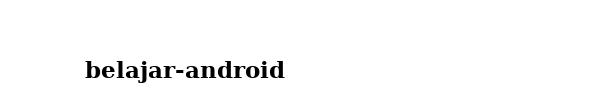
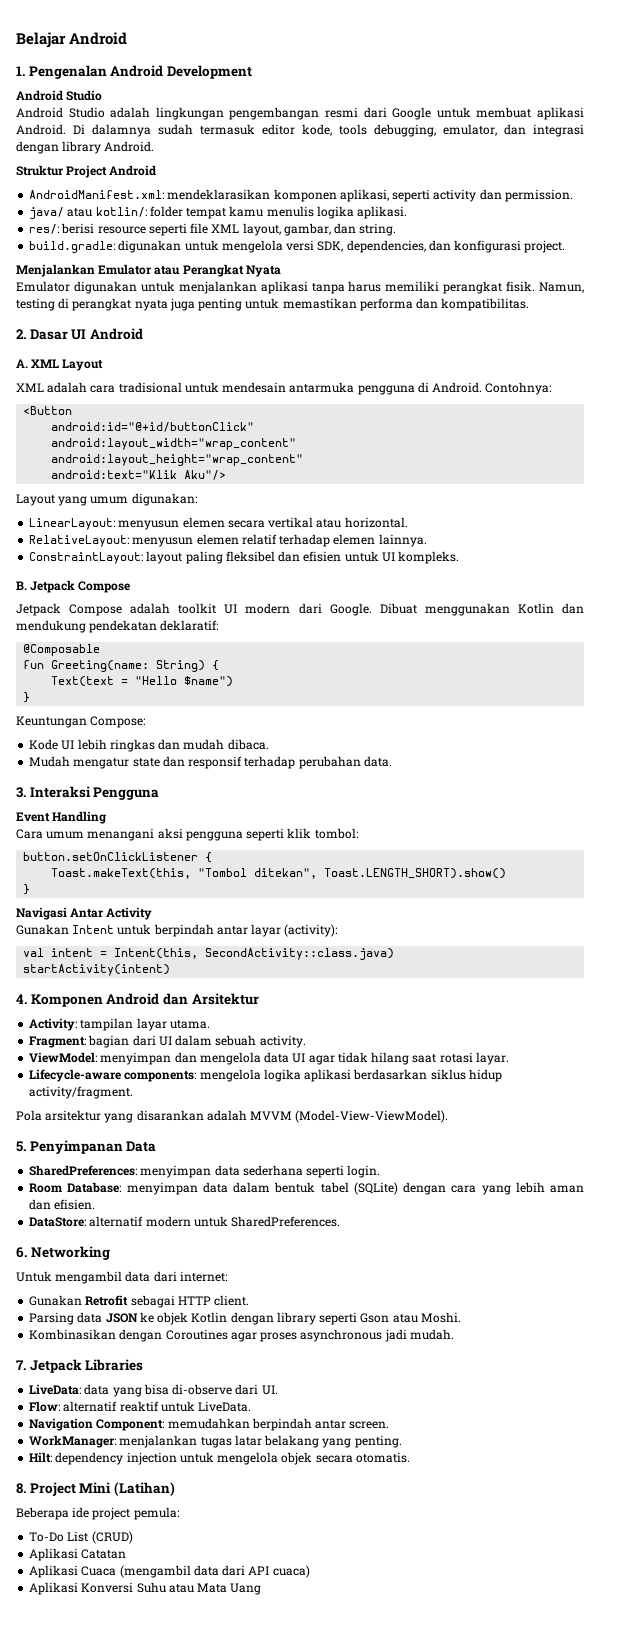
[85,61,285,83] belajar-android -> [16,32,128,48] [16,65,252,79] [16,90,103,101] [16,107,585,120] [16,124,584,137] [16,141,155,154] [16,165,157,178] [29,189,573,202] [29,206,408,219] [29,223,397,236] [29,240,566,253] [16,264,281,277] [16,281,584,294] [16,298,530,311] [16,328,143,340] [16,359,104,371] [16,382,552,395] [23,406,73,415] [51,422,255,432] [51,438,297,450] [51,454,304,466] [51,470,227,480] [16,493,197,506] [29,517,408,530] [29,534,427,547] [29,551,460,564] [16,580,131,593] [16,603,585,616] [16,620,219,633] [23,644,101,656] [23,660,220,672] [51,676,234,687] [23,692,31,703] [16,716,146,728] [29,739,269,752] [29,756,392,769] [16,786,160,800] [16,811,107,824] [16,828,358,841] [23,852,213,863] [51,868,507,879] [23,884,31,895] [16,907,153,920] [16,924,338,937] [23,948,395,960] [23,964,171,976] [16,993,259,1007] [29,1018,210,1031] [29,1035,306,1048] [29,1052,509,1065] [29,1069,502,1082] [29,1086,134,1099] [16,1110,449,1123] [16,1140,157,1154] [29,1165,381,1178] [29,1182,585,1195] [29,1199,96,1210] [29,1216,341,1227] [16,1246,110,1260] [16,1271,227,1284] [29,1295,250,1308] [29,1312,461,1325] [29,1329,454,1342] [16,1359,144,1373] [29,1384,278,1397] [29,1401,252,1412] [29,1418,390,1431] [29,1435,402,1448] [29,1452,410,1465] [16,1482,175,1496] [16,1507,179,1520] [29,1531,133,1544] [29,1548,127,1561] [29,1565,310,1578] [29,1582,262,1595] Belajar Android // 1. Pengenalan Android Development // Android Studio // Android Studio adalah lingkungan pengembangan resmi dari Google untuk membuat aplikasi Android. Di dalamnya sudah termasuk editor kode, tools debugging, emulator, dan integrasi dengan library Android. // Struktur Project Android // AndroidManifest.xml: mendeklarasikan komponen aplikasi, seperti activity dan permission. // java/ atau kotlin/: folder tempat kamu menulis logika aplikasi. // res/: berisi resource seperti file XML layout, gambar, dan string. // build.gradle: digunakan untuk mengelola versi SDK, dependencies, dan konfigurasi project. // Menjalankan Emulator atau Perangkat Nyata // Emulator digunakan untuk menjalankan aplikasi tanpa harus memiliki perangkat fisik. Namun, testing di perangkat nyata juga penting untuk memastikan performa dan kompatibilitas. // 2. Dasar UI Android // A. XML Layout // XML adalah cara tradisional untuk mendesain antarmuka pengguna di Android. Contohnya: // <Button // android:id="@+id/buttonClick" // android:layout_width="wrap_content" // android:layout_height="wrap_content" // android:text="Klik Aku"/> // Layout yang umum digunakan: // LinearLayout: menyusun elemen secara vertikal atau horizontal. // RelativeLayout: menyusun elemen relatif terhadap elemen lainnya. // ConstraintLayout: layout paling fleksibel dan efisien untuk UI kompleks. // B. Jetpack Compose // Jetpack Compose adalah toolkit UI modern dari Google. Dibuat menggunakan Kotlin dan mendukung pendekatan deklaratif: // @Composable // fun Greeting(name: String) { // Text(text = "Hello $name") // } // Keuntungan Compose: // Kode UI lebih ringkas dan mudah dibaca. // Mudah mengatur state dan responsif terhadap perubahan data. // 3. Interaksi Pengguna // Event Handling // Cara umum menangani aksi pengguna seperti klik tombol: // button.setOnClickListener { // Toast.makeText(this, "Tombol ditekan", Toast.LENGTH_SHORT).show() // } // Navigasi Antar Activity // Gunakan Intent untuk berpindah antar layar (activity): // val intent = Intent(this, SecondActivity::class.java) // startActivity(intent) // 4. Komponen Android dan Arsitektur // Activity: tampilan layar utama. // Fragment: bagian dari UI dalam sebuah activity. // ViewModel: menyimpan dan mengelola data UI agar tidak hilang saat rotasi layar. // Lifecycle-aware components: mengelola logika aplikasi berdasarkan siklus hidup activity/fragment. // Pola arsitektur yang disarankan adalah MVVM (Model-View-ViewModel). // 5. Penyimpanan Data // SharedPreferences: menyimpan data sederhana seperti login. // Room Database: menyimpan data dalam bentuk tabel (SQLite) dengan cara yang lebih aman dan efisien. // DataStore: alternatif modern untuk SharedPreferences. // 6. Networking // Untuk mengambil data dari internet: // Gunakan Retrofit sebagai HTTP client. // Parsing data JSON ke objek Kotlin dengan library seperti Gson atau Moshi. // Kombinasikan dengan Coroutines agar proses asynchronous jadi mudah. // 7. Jetpack Libraries // LiveData: data yang bisa di-observe dari UI. // Flow: alternatif reaktif untuk LiveData. // Navigation Component: memudahkan berpindah antar screen. // WorkManager: menjalankan tugas latar belakang yang penting. // Hilt: dependency injection untuk mengelola objek secara otomatis. // 8. Project Mini (Latihan) // Beberapa ide project pemula: // To-Do List (CRUD) // Aplikasi Catatan // Aplikasi Cuaca (mengambil data dari API cuaca) // Aplikasi Konversi Suhu atau Mata Uang

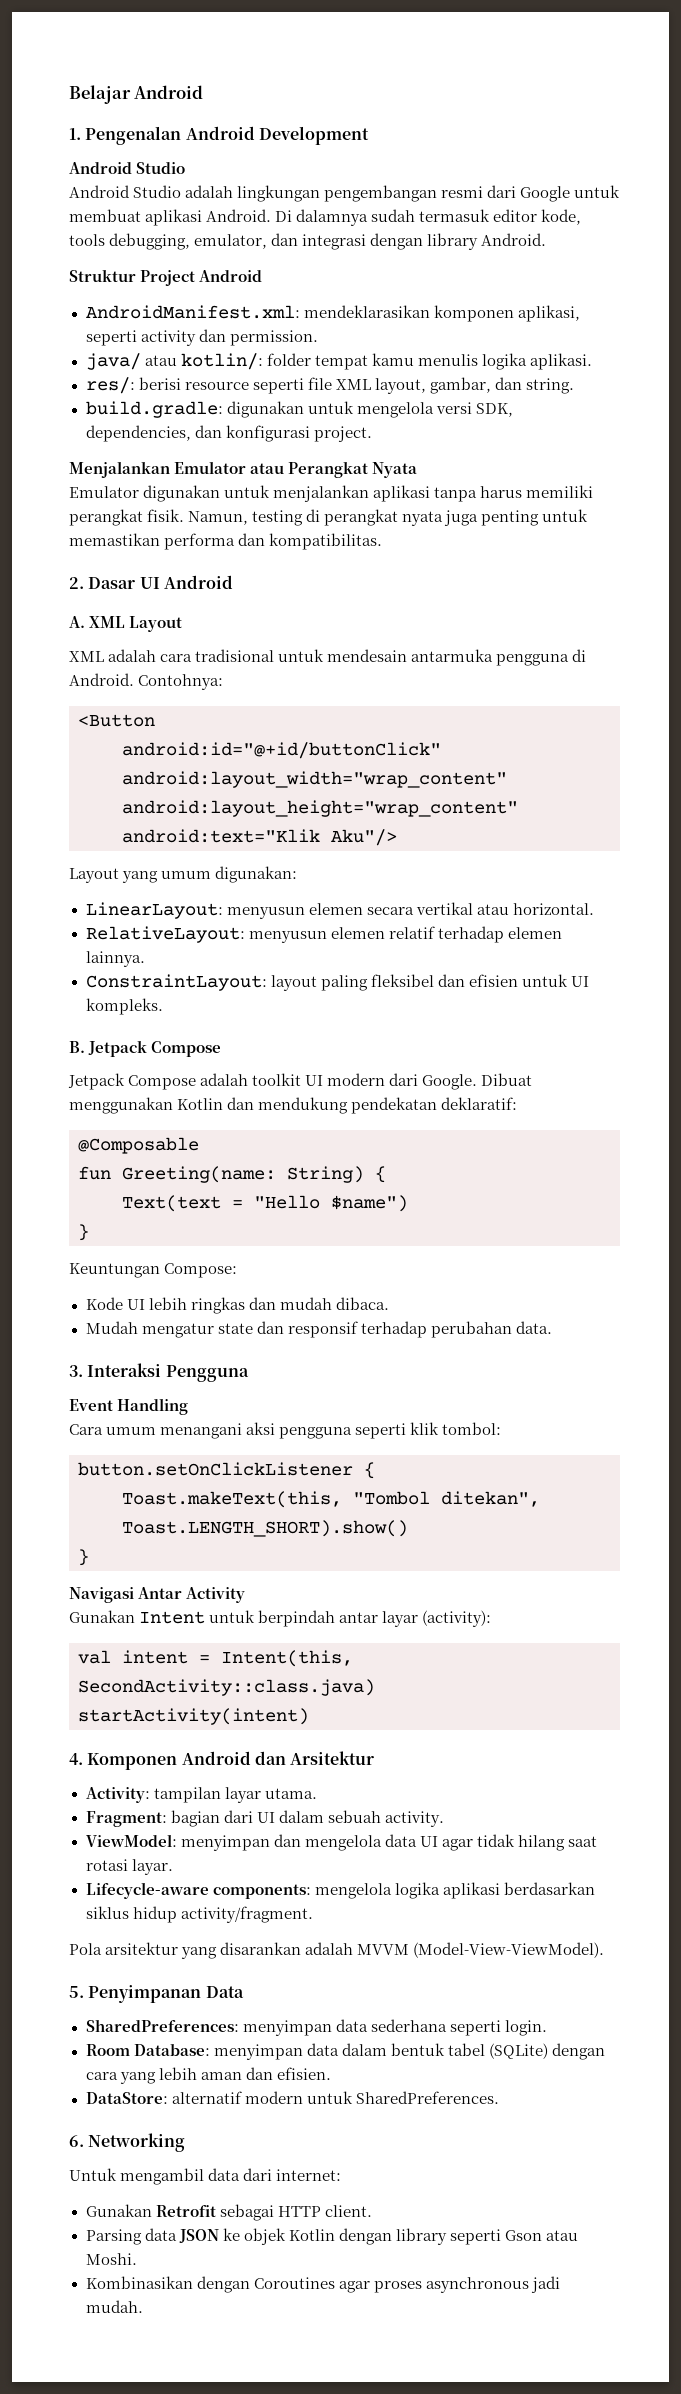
[16,1359,144,1373] [29,1384,278,1397] [29,1401,252,1412] [29,1418,390,1431] [29,1435,402,1448] [29,1452,410,1465] [16,1482,175,1496] [16,1507,179,1520] [29,1531,133,1544] [29,1548,127,1561] [29,1565,310,1578] [29,1582,262,1595] // 7. Jetpack Libraries // LiveData: data yang bisa di-observe dari UI. // Flow: alternatif reaktif untuk LiveData. // Navigation Component: memudahkan berpindah antar screen. // WorkManager: menjalankan tugas latar belakang yang penting. // Hilt: dependency injection untuk mengelola objek secara otomatis. // 8. Project Mini (Latihan) // Beberapa ide project pemula: // To-Do List (CRUD) // Aplikasi Catatan // Aplikasi Cuaca (mengambil data dari API cuaca) // Aplikasi Konversi Suhu atau Mata Uang -> (143, 2306) none

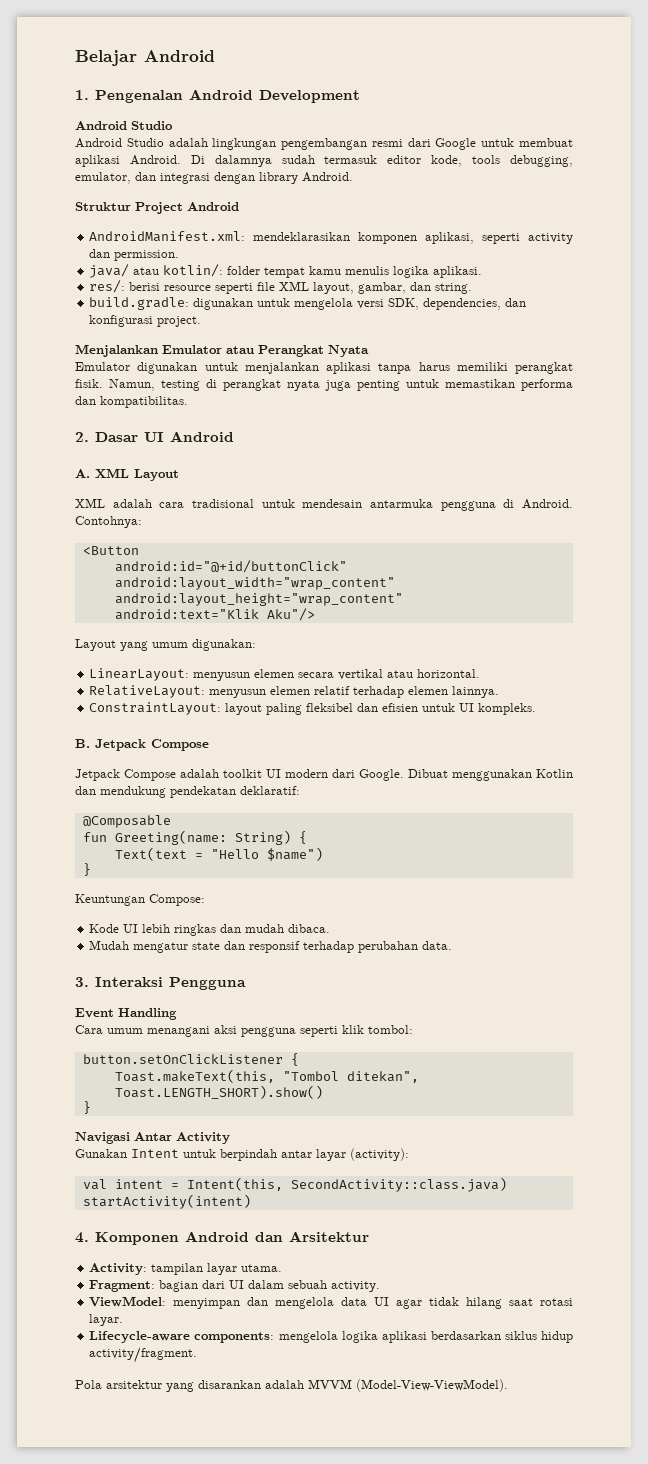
[69,1985,244,2003] [85,2019,547,2036] [85,2043,605,2060] [85,2067,331,2084] [85,2091,499,2104] [69,2133,186,2152] [69,2168,342,2185] [85,2204,372,2221] [85,2228,578,2245] [85,2253,137,2265] [85,2276,560,2293] [85,2300,143,2313] // 5. Penyimpanan Data // SharedPreferences: menyimpan data sederhana seperti login. // Room Database: menyimpan data dalam bentuk tabel (SQLite) dengan cara yang lebih aman dan efisien. // DataStore: alternatif modern untuk SharedPreferences. // 6. Networking // Untuk mengambil data dari internet: // Gunakan Retrofit sebagai HTTP client. // Parsing data JSON ke objek Kotlin dengan library seperti Gson atau Moshi. // Kombinasikan dengan Coroutines agar proses asynchronous jadi mudah. -> (508, 1385) none

